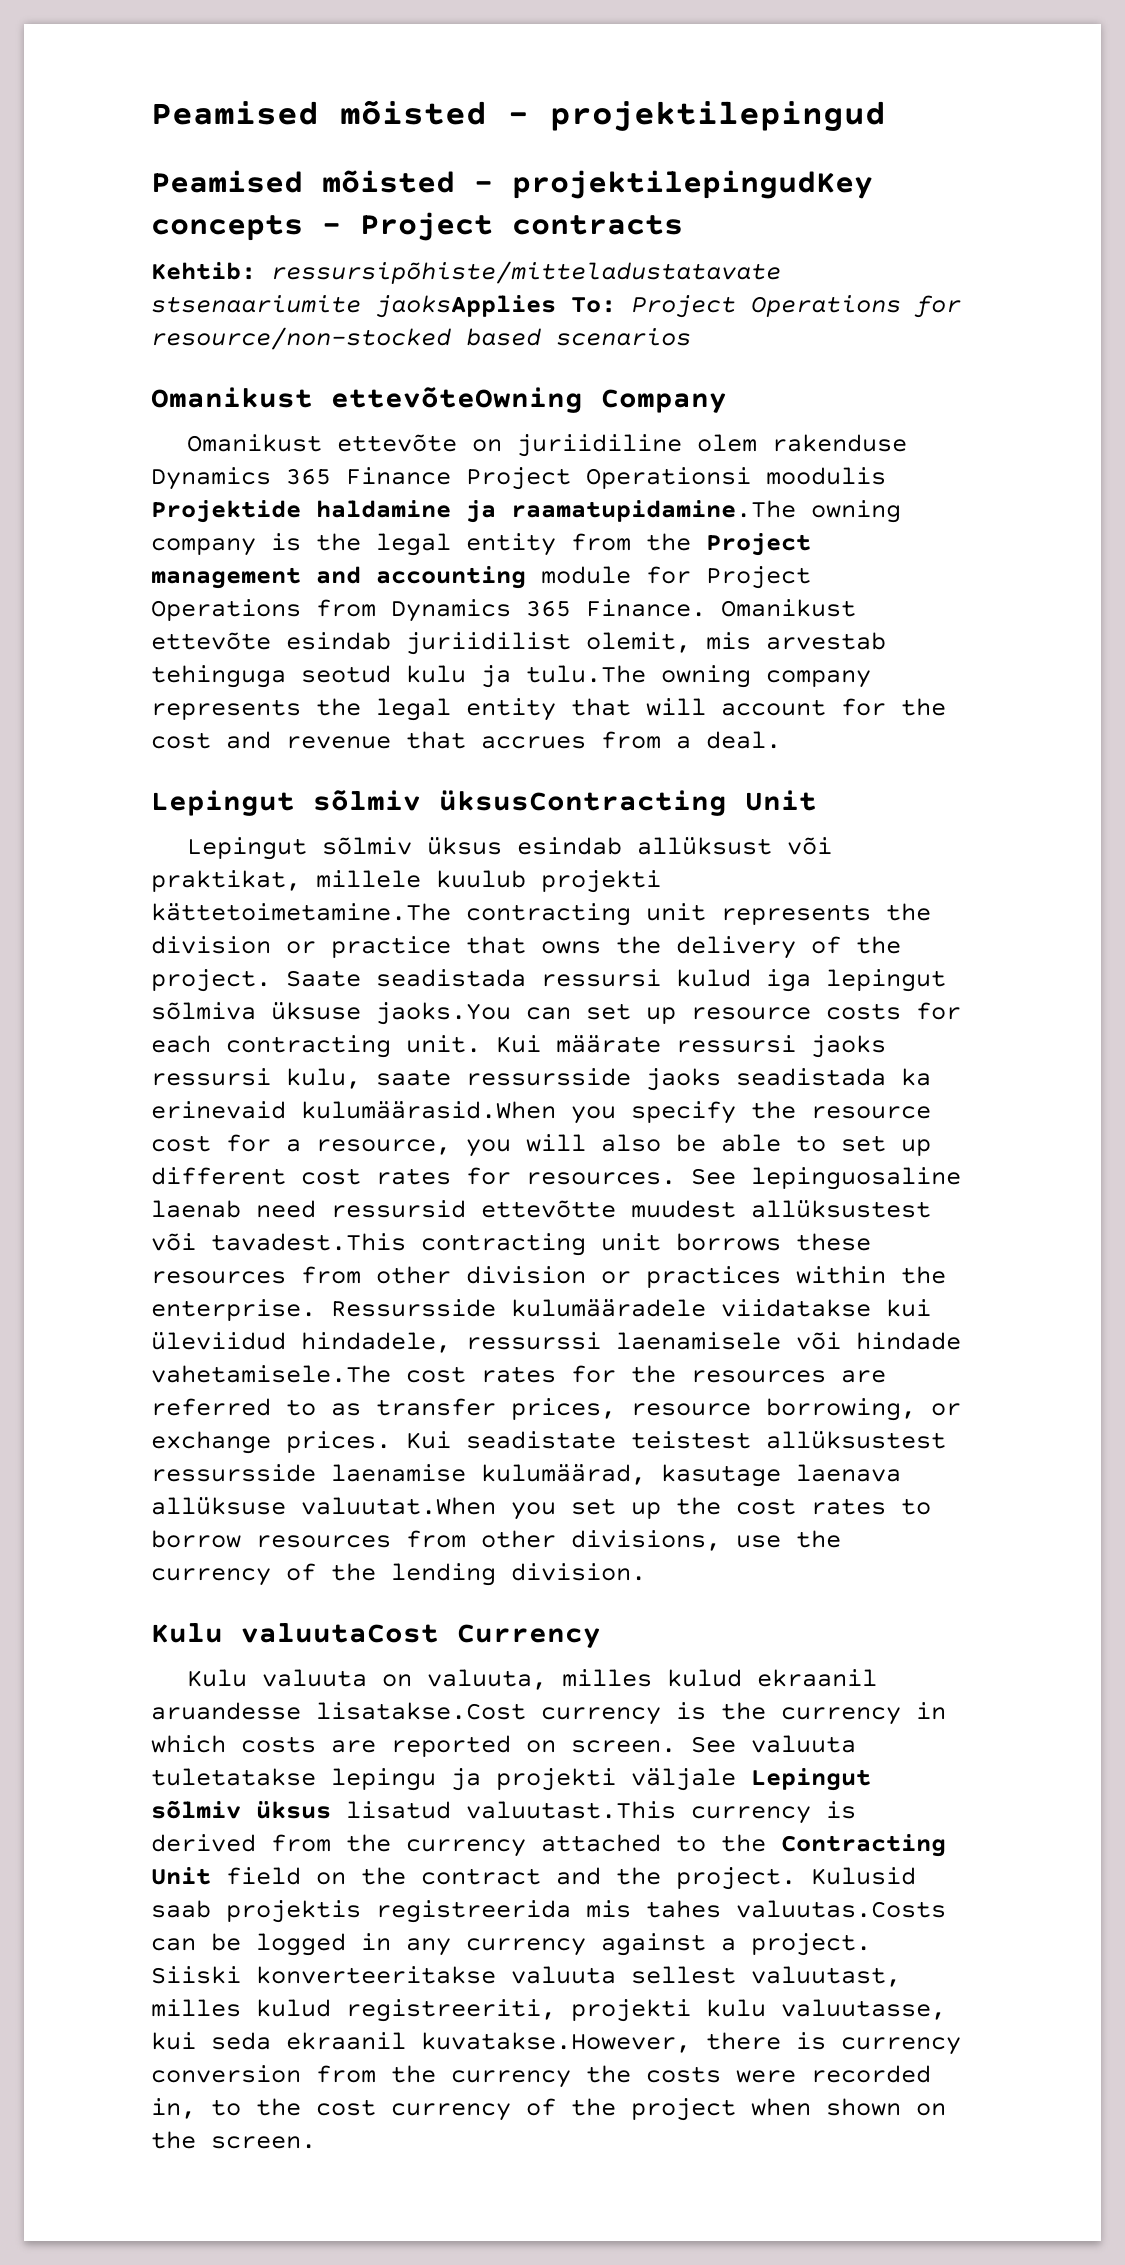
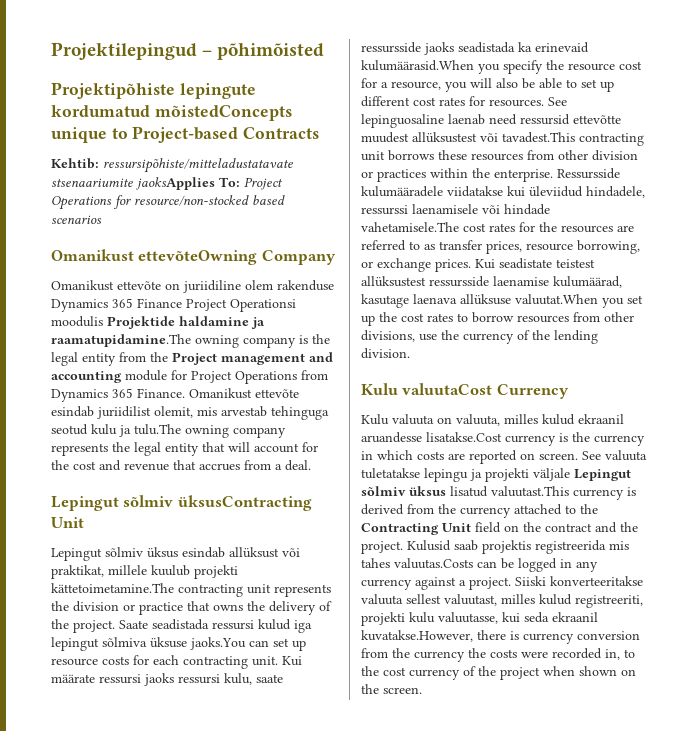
[151,100,886,131] [151,170,873,199] [151,212,683,241] Peamised mõisted – projektilepingud // Peamised mõisted – projektilepingudKey concepts - Project contracts -> [51,42,325,60] [51,82,256,99] [51,105,292,121] [51,126,320,143] Projektilepingud – põhimõisted // Projektipõhiste lepingute kordumatud mõistedConcepts unique to Project-based Contracts

